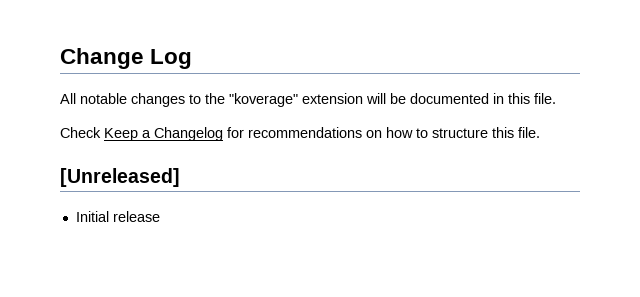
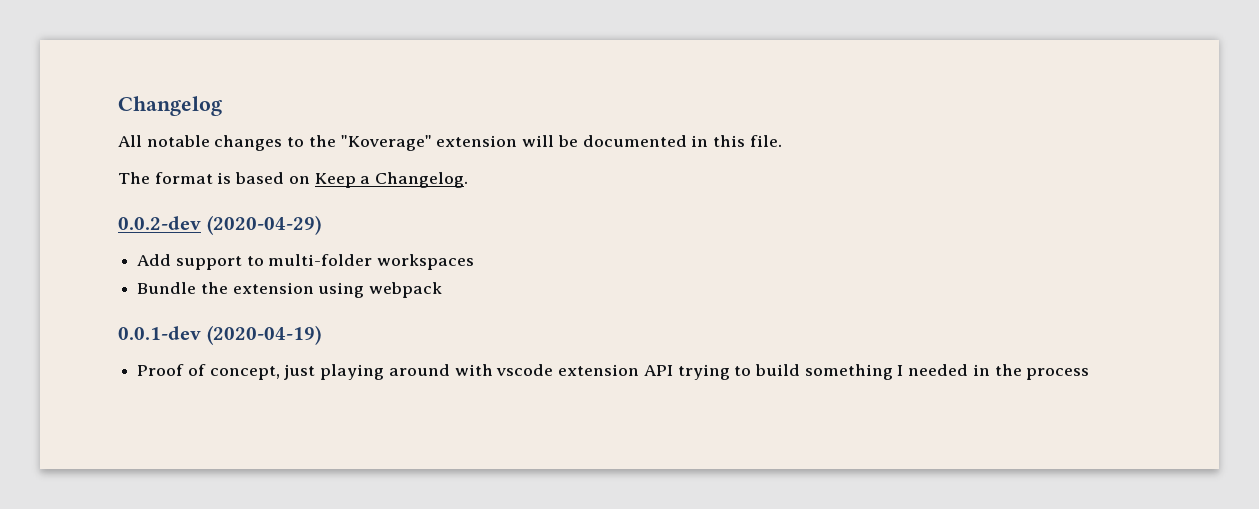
[60,48,193,69] Change Log -> [118,96,222,116] Changelog
[229,93,298,107] "koverage" -> [340,135,432,151] "Koverage"
[60,127,540,141] [60,168,180,187] [75,211,160,222] Check Keep a Changelog for recommendations on how to structure this file. // [Unreleased] // Initial release -> [118,172,469,188] [118,215,321,235] [137,254,475,270] [137,282,443,298] [118,325,321,345] [137,364,1090,380] The format is based on Keep a Changelog. // 0.0.2-dev (2020-04-29) // Add support to multi-folder workspaces // Bundle the extension using webpack // 0.0.1-dev (2020-04-19) // Proof of concept, just playing around with vscode extension API trying to build something I needed in the process

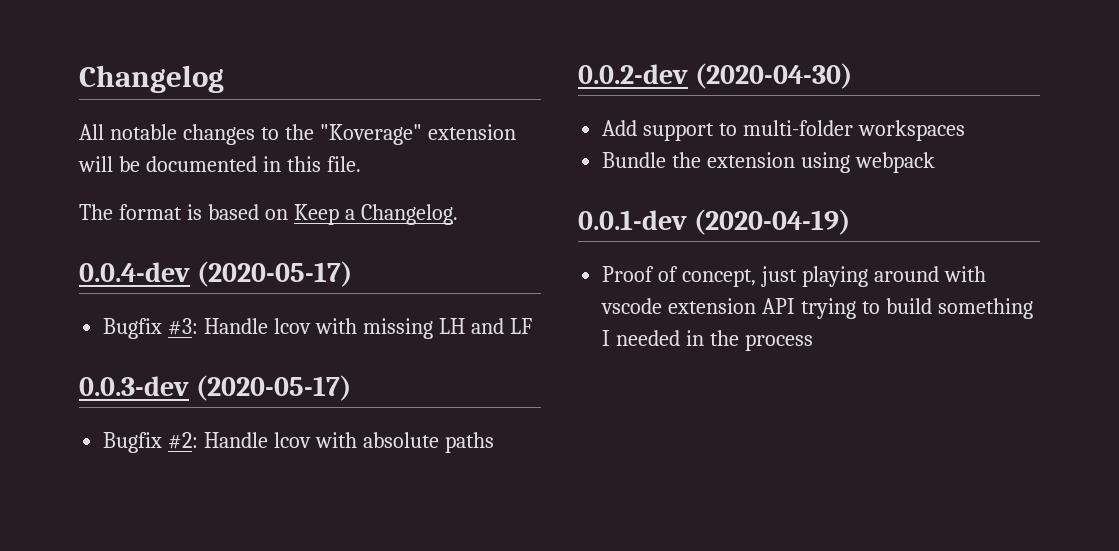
(469, 180) none -> [79,261,353,287] [103,318,532,339] [79,375,352,401] [103,432,494,453] // 0.0.4-dev (2020-05-17) // Bugfix #3: Handle lcov with missing LH and LF // 0.0.3-dev (2020-05-17) // Bugfix #2: Handle lcov with absolute paths
[206,215,321,235] (2020-04-29) -> [695,63,853,89] (2020-04-30)

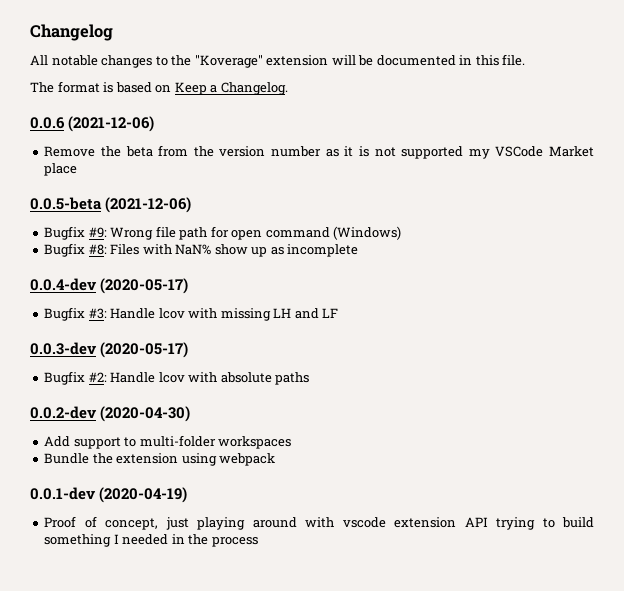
(458, 214) none -> [30,116,155,132] [44,145,594,159] [44,163,78,176] [30,197,192,213] [44,226,402,240] [44,243,359,257] // 0.0.6 (2021-12-06) // Remove the beta from the version number as it is not supported my VSCode Market place // 0.0.5-beta (2021-12-06) // Bugfix #9: Wrong file path for open command (Windows) // Bugfix #8: Files with NaN% show up as incomplete

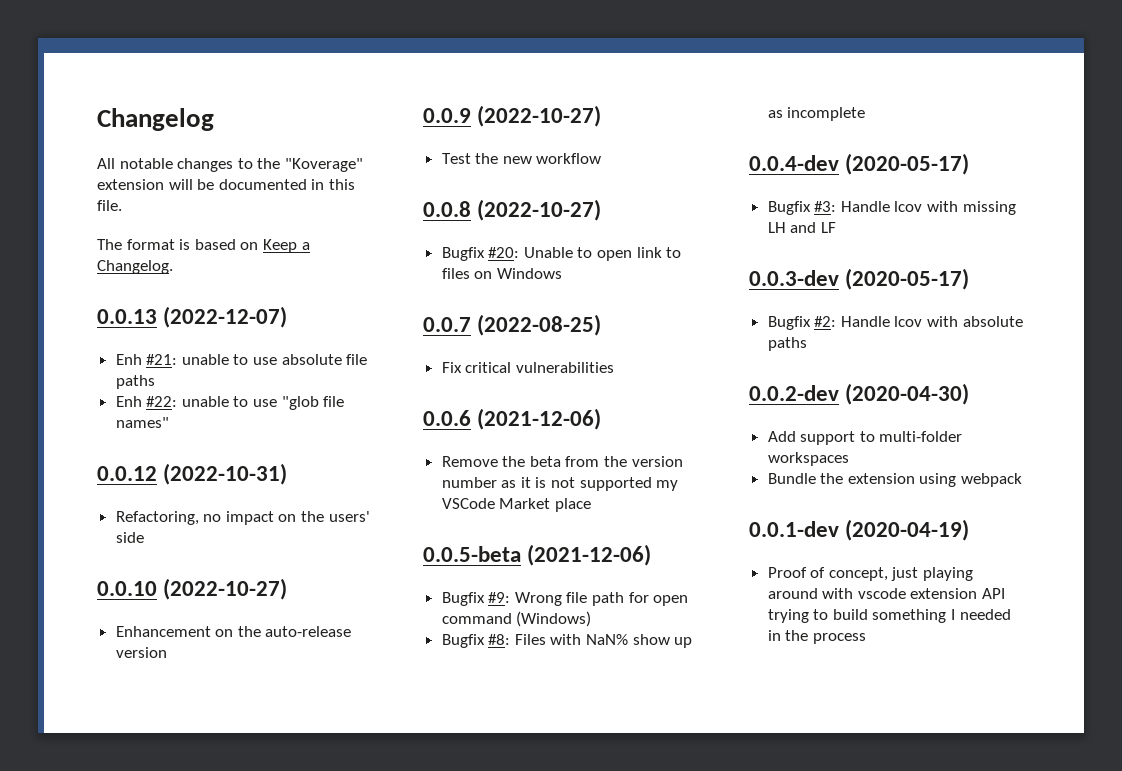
(288, 88) none -> [97,306,288,328] [115,354,368,365] [115,375,155,389] [115,396,345,410] [115,417,169,428] [97,463,288,485] [115,511,370,525] [115,532,144,543] [97,578,288,600] [115,626,352,637] [115,647,167,658] [423,105,602,127] [441,153,602,164] [423,199,602,221] [441,247,682,261] [441,268,562,279] [423,314,602,336] [441,362,614,373] // 0.0.13 (2022-12-07) // Enh #21: unable to use absolute file paths // Enh #22: unable to use "glob file names" // 0.0.12 (2022-10-31) // Refactoring, no impact on the users' side // 0.0.10 (2022-10-27) // Enhancement on the auto-release version // 0.0.9 (2022-10-27) // Test the new workflow // 0.0.8 (2022-10-27) // Bugfix #20: Unable to open link to files on Windows // 0.0.7 (2022-08-25) // Fix critical vulnerabilities

